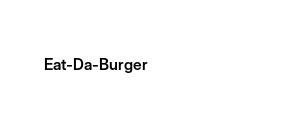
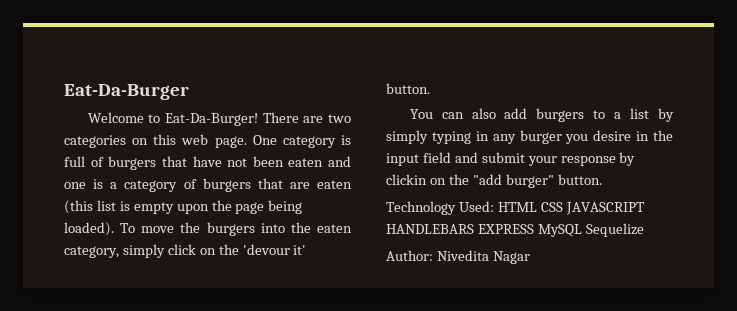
(148, 65) none -> [87,112,351,126] [64,134,352,148] [64,156,351,170] [64,178,352,192] [64,200,303,214] [64,222,352,236] [64,244,307,258] [386,83,430,94] [409,108,674,122] [386,130,673,144] [386,152,636,166] [386,174,602,188] [386,201,645,215] [386,223,644,237] [386,250,530,264] // Welcome to Eat-Da-Burger! There are two categories on this web page. One category is full of burgers that have not been eaten and one is a category of burgers that are eaten (this list is empty upon the page being loaded). To move the burgers into the eaten category, simply click on the 'devour it' button. // You can also add burgers to a list by simply typing in any burger you desire in the input field and submit your response by clickin on the "add burger" button. // Technology Used: HTML CSS JAVASCRIPT HANDLEBARS EXPRESS MySQL Sequelize // Author: Nivedita Nagar

